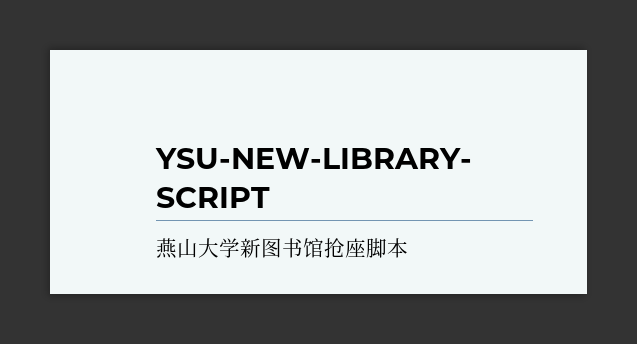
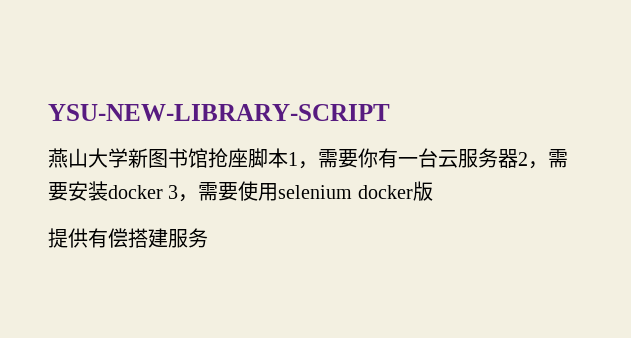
(408, 248) none -> [288,148,568,169] [48,181,433,202] [48,228,208,248] 1，需要你有一台云服务器2，需要安装docker 3，需要使用selenium docker版 // 提供有偿搭建服务

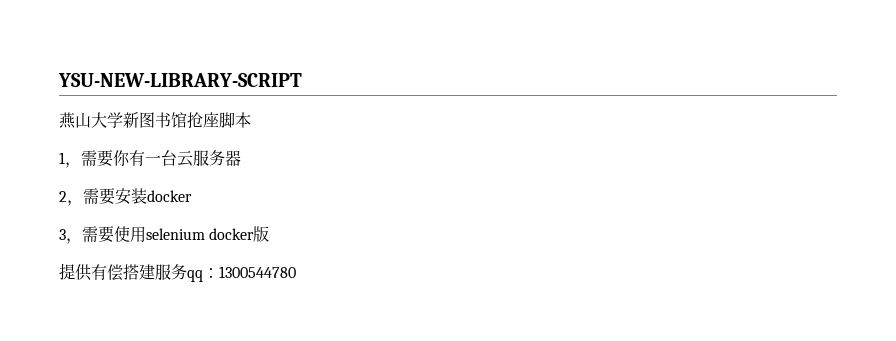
(288, 158) none -> (251, 120) //
(518, 158) none -> (241, 158) //
(163, 192) none -> (192, 196) //
(208, 238) none -> [187,266,296,282] qq：1300544780

